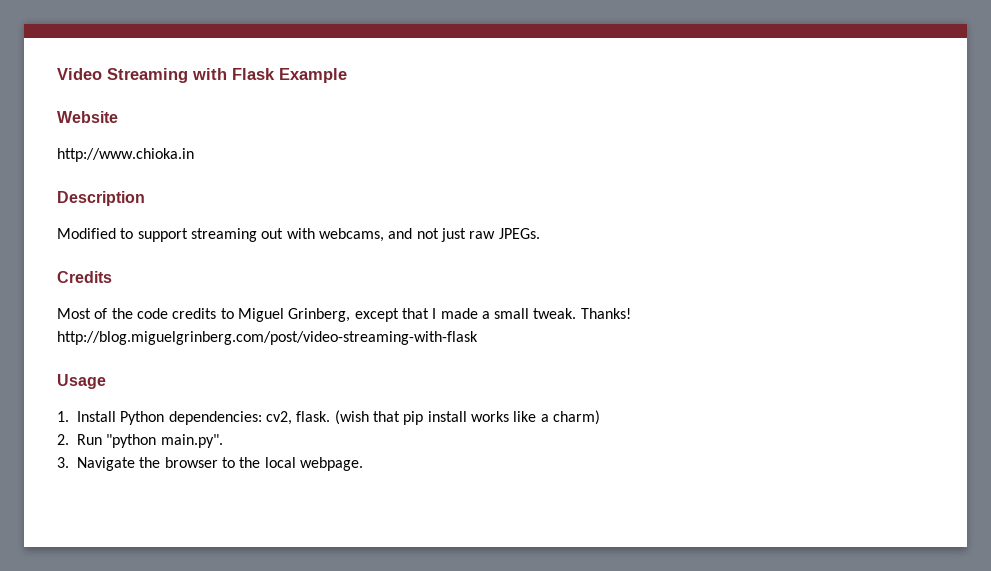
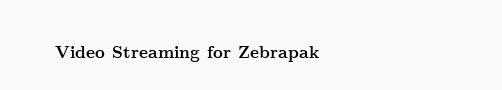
[192,68,347,83] [57,111,118,123] [57,148,194,162] [57,191,145,206] [57,228,540,242] [57,271,112,283] [57,308,631,322] [57,331,478,345] [57,374,106,389] [57,410,600,425] [57,434,223,448] [57,457,363,471] with Flask Example // Website // http://www.chioka.in // Description // Modified to support streaming out with webcams, and not just raw JPEGs. // Credits // Most of the code credits to Miguel Grinberg, except that I made a small tweak. Thanks! http://blog.miguelgrinberg.com/post/video-streaming-with-flask // Usage // 1. Install Python dependencies: cv2, flask. (wish that pip install works like a charm) // 2. Run "python main.py". // 3. Navigate the browser to the local webpage. -> [207,46,319,62] for Zebrapak

